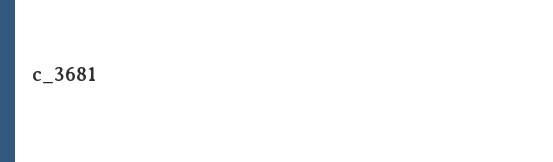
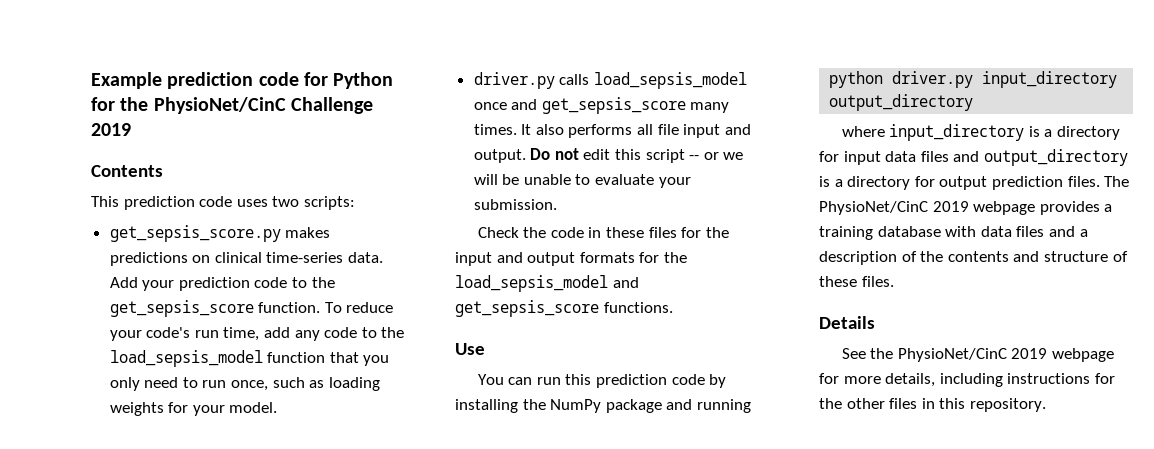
[32,67,96,84] c_3681 -> [91,72,394,89] [91,97,373,114] [91,123,131,136] [91,165,163,177] [91,196,355,210] [109,225,331,242] [109,252,384,266] [109,277,335,291] [109,300,394,317] [109,327,405,341] [109,350,390,367] [109,377,380,391] [109,402,278,416] [473,72,747,89] [473,97,730,114] [473,124,751,138] [473,148,744,163] [473,174,691,188] [473,199,557,210] [477,227,729,238] [455,252,687,266] [455,275,639,292] [455,300,673,317] [455,343,485,355] [477,374,727,388] [455,399,751,413] [829,71,1118,88] [829,94,974,111] [841,124,1120,141] [819,149,1128,166] [819,176,1130,190] [819,201,1113,215] [819,226,1088,240] [819,251,1128,265] [819,276,894,287] [819,316,875,329] [841,348,1114,362] [819,373,1115,387] [819,398,1046,412] Example prediction code for Python for the PhysioNet/CinC Challenge 2019 // Contents // This prediction code uses two scripts: // get_sepsis_score.py makes predictions on clinical time-series data. Add your prediction code to the get_sepsis_score function. To reduce your code's run time, add any code to the load_sepsis_model function that you only need to run once, such as loading weights for your model. // driver.py calls load_sepsis_model once and get_sepsis_score many times. It also performs all file input and output. Do not edit this script -- or we will be unable to evaluate your submission. // Check the code in these files for the input and output formats for the load_sepsis_model and get_sepsis_score functions. // Use // You can run this prediction code by installing the NumPy package and running // python driver.py input_directory output_directory // where input_directory is a directory for input data files and output_directory is a directory for output prediction files. The PhysioNet/CinC 2019 webpage provides a training database with data files and a description of the contents and structure of these files. // Details // See the PhysioNet/CinC 2019 webpage for more details, including instructions for the other files in this repository.

